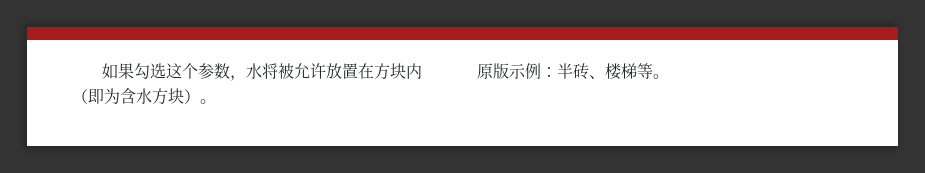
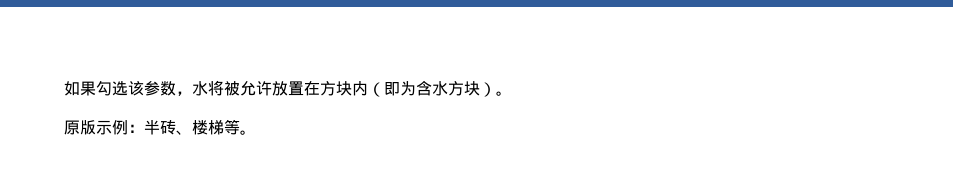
[165,63,198,79] 这个 -> [128,81,144,96] 该

